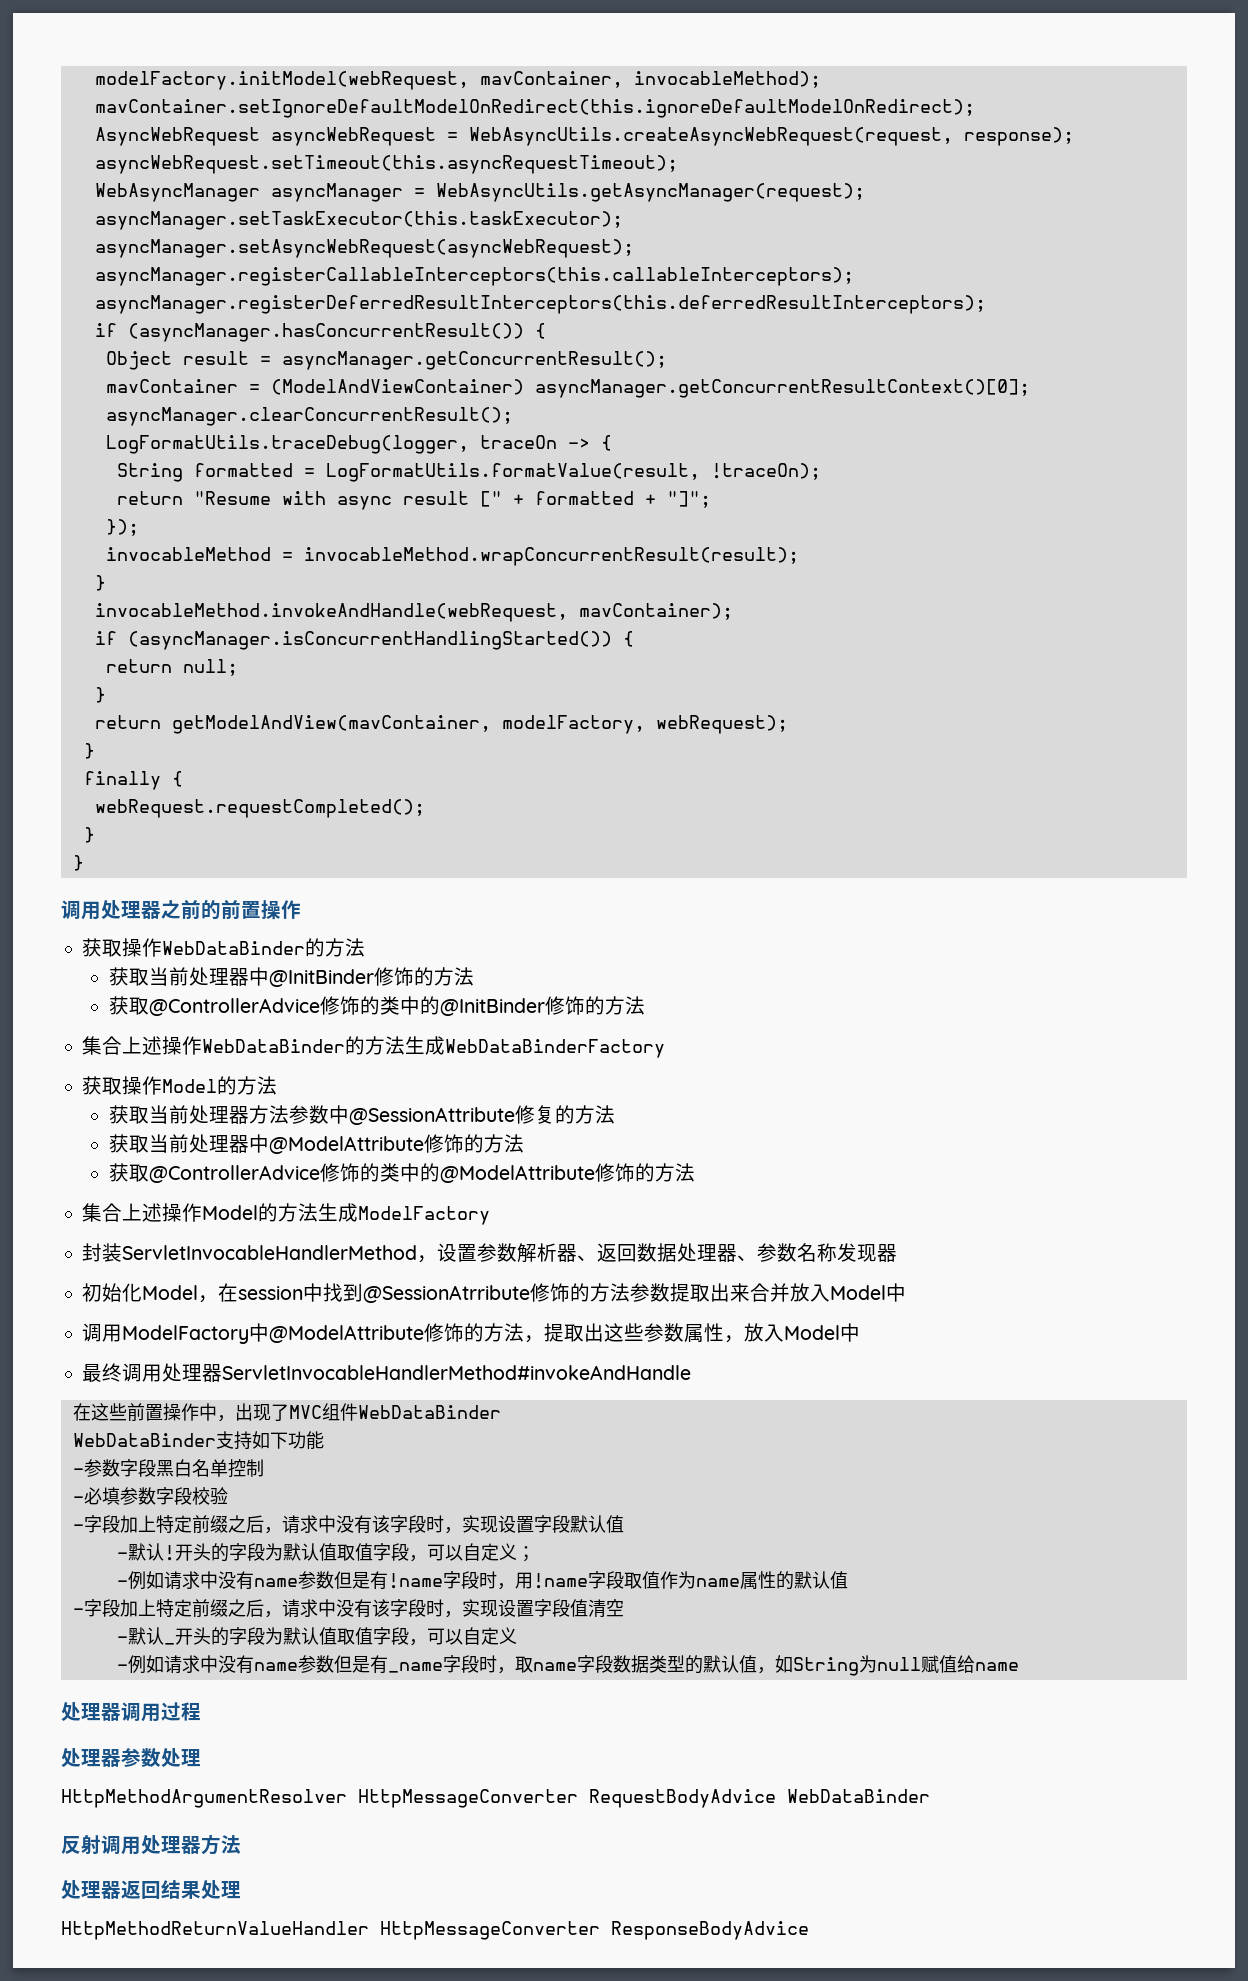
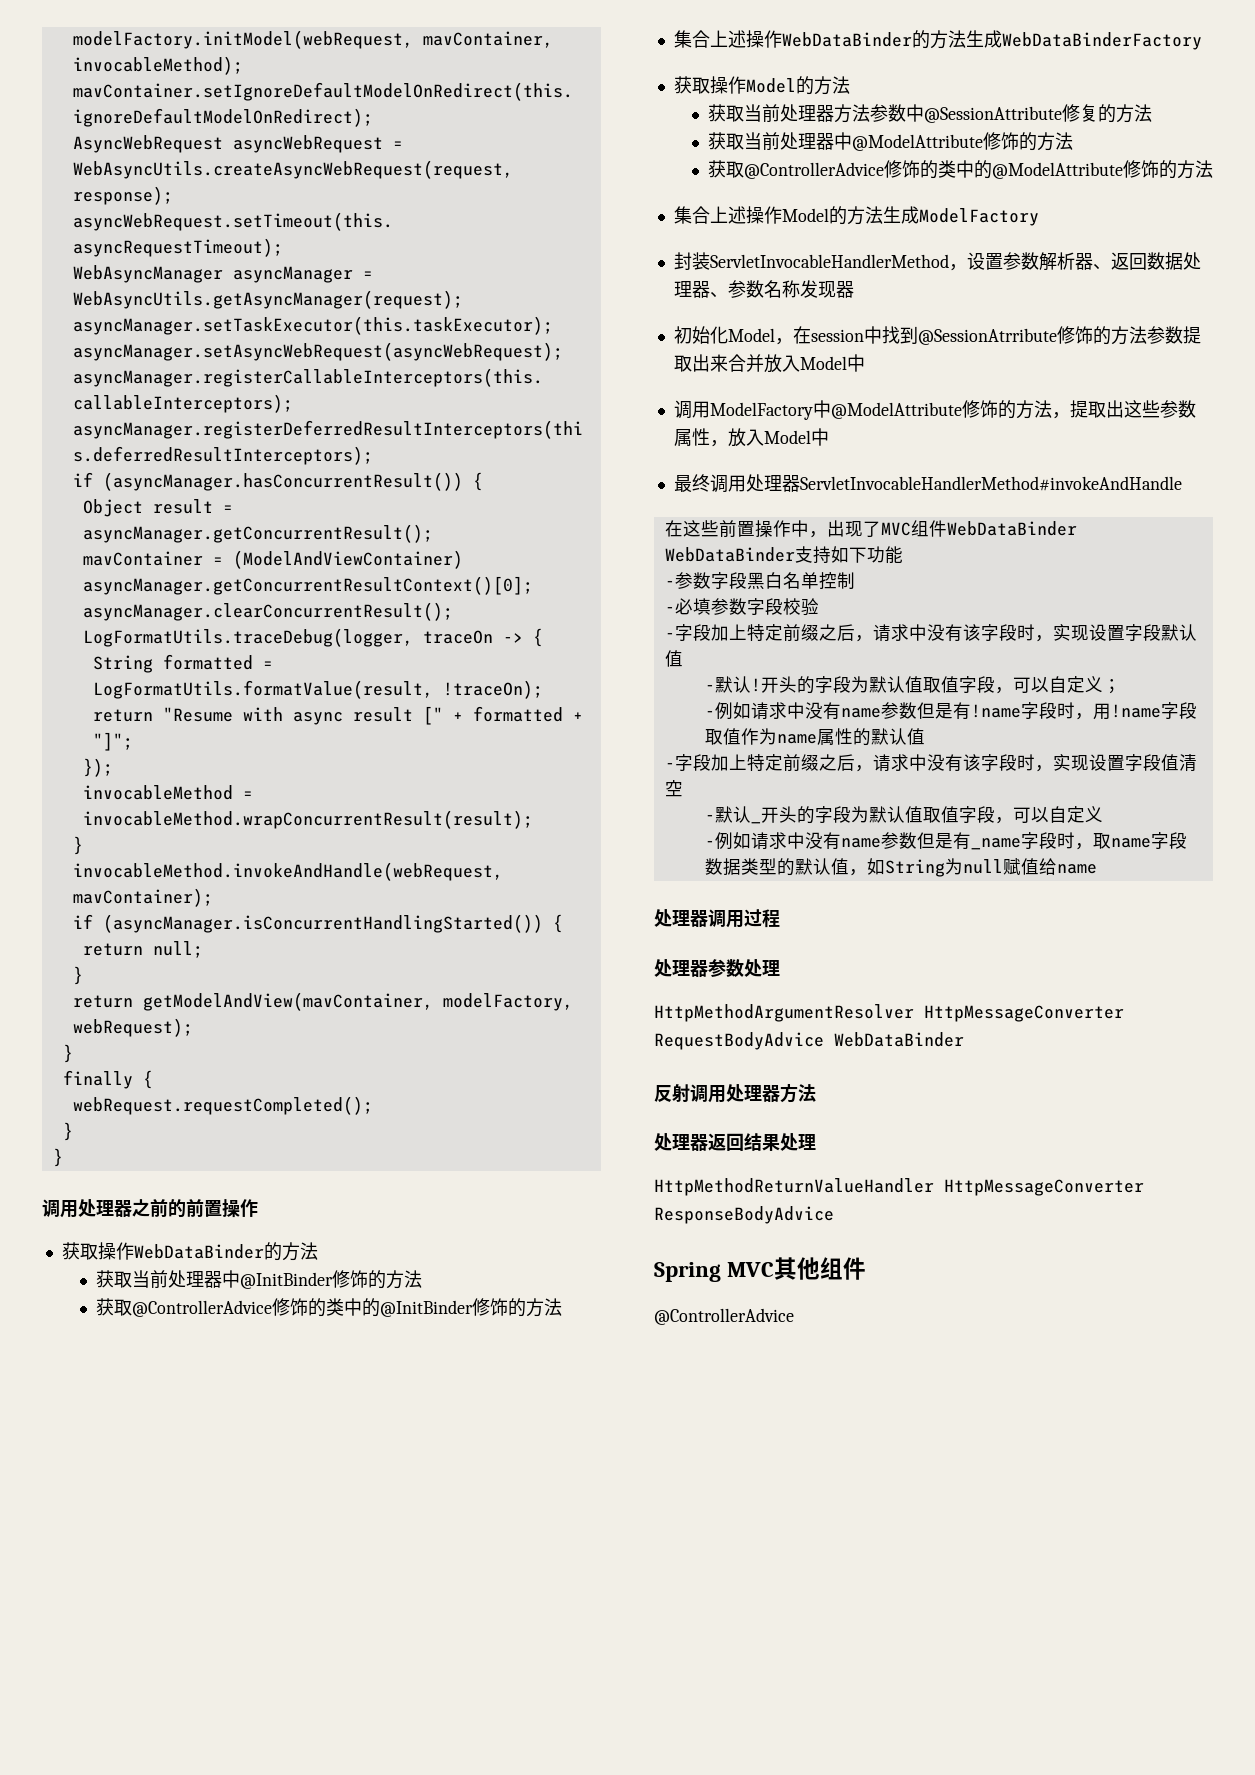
(809, 1930) none -> [654,1257,867,1282] [654,1308,794,1325] // Spring MVC其他组件 // @ControllerAdvice

